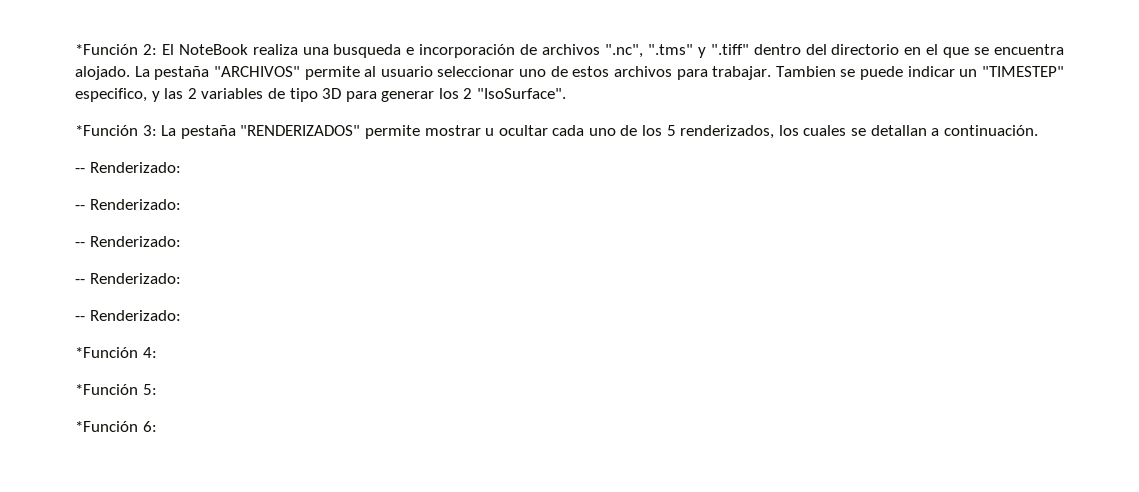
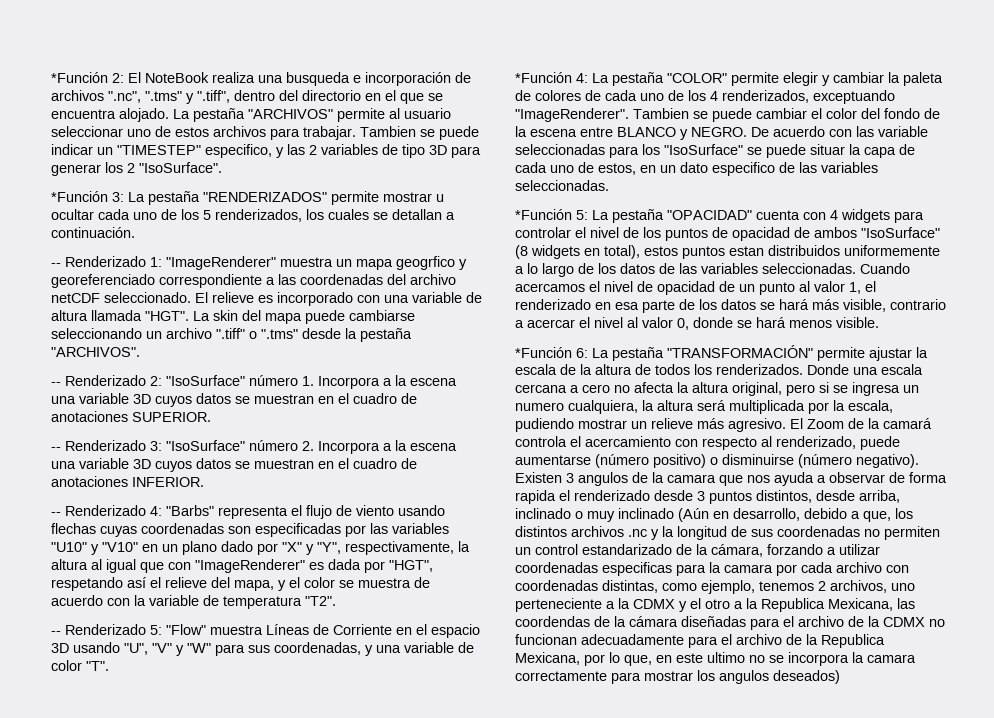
[710,44,749,55] ".tiff" -> [197,90,230,103] ".tiff",
[89,162,181,173] [75,199,181,210] [75,236,181,247] [75,273,181,284] [75,310,181,321] [75,347,157,358] [75,384,157,395] [75,421,157,432] Renderizado: // -- Renderizado: // -- Renderizado: // -- Renderizado: // -- Renderizado: // *Función 4: // *Función 5: // *Función 6: -> [65,256,467,270] [51,274,456,288] [51,292,482,306] [51,310,415,324] [51,328,412,342] [51,347,140,357] [51,375,457,389] [51,393,417,407] [51,411,211,422] [51,440,457,454] [51,458,417,472] [51,476,204,487] [51,505,445,519] [51,523,449,537] [51,541,470,555] [51,559,433,573] [51,577,430,591] [51,595,336,609] [51,624,480,638] [51,642,474,656] [51,660,109,671] [515,72,943,86] [515,90,895,104] [515,108,940,122] [515,126,928,140] [515,144,915,158] [515,162,878,176] [515,180,609,191] [515,209,924,223] [515,227,940,241] [515,245,940,259] [515,263,910,277] [515,281,876,295] [515,299,946,313] [515,317,879,330] [515,345,928,361] [515,364,923,375] [515,382,919,396] [515,400,893,414] [515,418,932,432] [515,436,900,450] [515,454,919,468] [515,472,947,486] [515,490,900,504] [515,508,913,522] [515,526,940,540] [515,544,880,557] [515,562,909,576] [515,580,915,594] [515,598,915,612] [515,616,945,630] [515,634,885,648] [515,652,916,666] [515,670,840,684] Renderizado 1: "ImageRenderer" muestra un mapa geogrfico y georeferenciado correspondiente a las coordenadas del archivo netCDF seleccionado. El relieve es incorporado con una variable de altura llamada "HGT". La skin del mapa puede cambiarse seleccionando un archivo ".tiff" o ".tms" desde la pestaña "ARCHIVOS". // -- Renderizado 2: "IsoSurface" número 1. Incorpora a la escena una variable 3D cuyos datos se muestran en el cuadro de anotaciones SUPERIOR. // -- Renderizado 3: "IsoSurface" número 2. Incorpora a la escena una variable 3D cuyos datos se muestran en el cuadro de anotaciones INFERIOR. // -- Renderizado 4: "Barbs" representa el flujo de viento usando flechas cuyas coordenadas son especificadas por las variables "U10" y "V10" en un plano dado por "X" y "Y", respectivamente, la altura al igual que con "ImageRenderer" es dada por "HGT", respetando así el relieve del mapa, y el color se muestra de acuerdo con la variable de temperatura "T2". // -- Renderizado 5: "Flow" muestra Líneas de Corriente en el espacio 3D usando "U", "V" y "W" para sus coordenadas, y una variable de color "T". // *Función 4: La pestaña "COLOR" permite elegir y cambiar la paleta de colores de cada uno de los 4 renderizados, exceptuando "ImageRenderer". Tambien se puede cambiar el color del fondo de la escena entre BLANCO y NEGRO. De acuerdo con las variable seleccionadas para los "IsoSurface" se puede situar la capa de cada uno de estos, en un dato especifico de las variables seleccionadas. // *Función 5: La pestaña "OPACIDAD" cuenta con 4 widgets para controlar el nivel de los puntos de opacidad de ambos "IsoSurface" (8 widgets en total), estos puntos estan distribuidos uniformemente a lo largo de los datos de las variables seleccionadas. Cuando acercamos el nivel de opacidad de un punto al valor 1, el renderizado en esa parte de los datos se hará más visible, contrario a acercar el nivel al valor 0, donde se hará menos visible. // *Función 6: La pestaña "TRANSFORMACIÓN" permite ajustar la escala de la altura de todos los renderizados. Donde una escala cercana a cero no afecta la altura original, pero si se ingresa un numero cualquiera, la altura será multiplicada por la escala, pudiendo mostrar un relieve más agresivo. El Zoom de la camará controla el acercamiento con respecto al renderizado, puede aumentarse (número positivo) o disminuirse (número negativo). Existen 3 angulos de la camara que nos ayuda a observar de forma rapida el renderizado desde 3 puntos distintos, desde arriba, inclinado o muy inclinado (Aún en desarrollo, debido a que, los distintos archivos .nc y la longitud de sus coordenadas no permiten un control estandarizado de la cámara, forzando a utilizar coordenadas especificas para la camara por cada archivo con coordenadas distintas, como ejemplo, tenemos 2 archivos, uno perteneciente a la CDMX y el otro a la Republica Mexicana, las coordendas de la cámara diseñadas para el archivo de la CDMX no funcionan adecuadamente para el archivo de la Republica Mexicana, por lo que, en este ultimo no se incorpora la camara correctamente para mostrar los angulos deseados)

